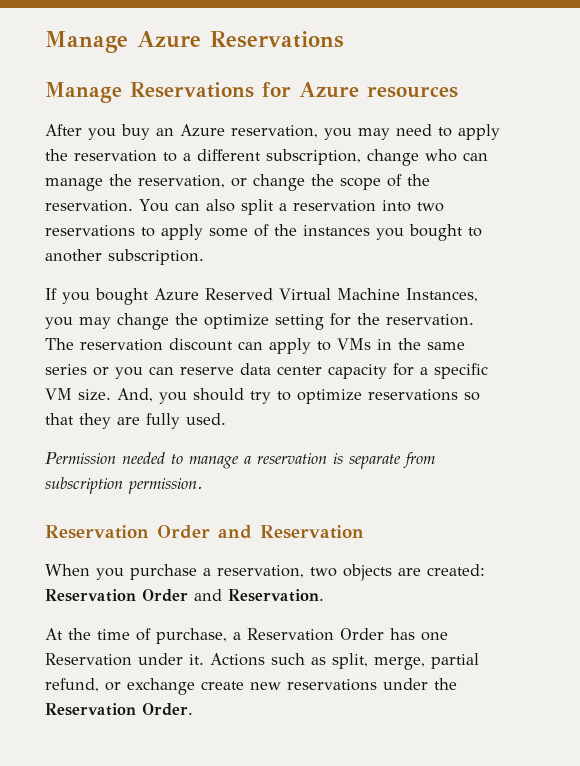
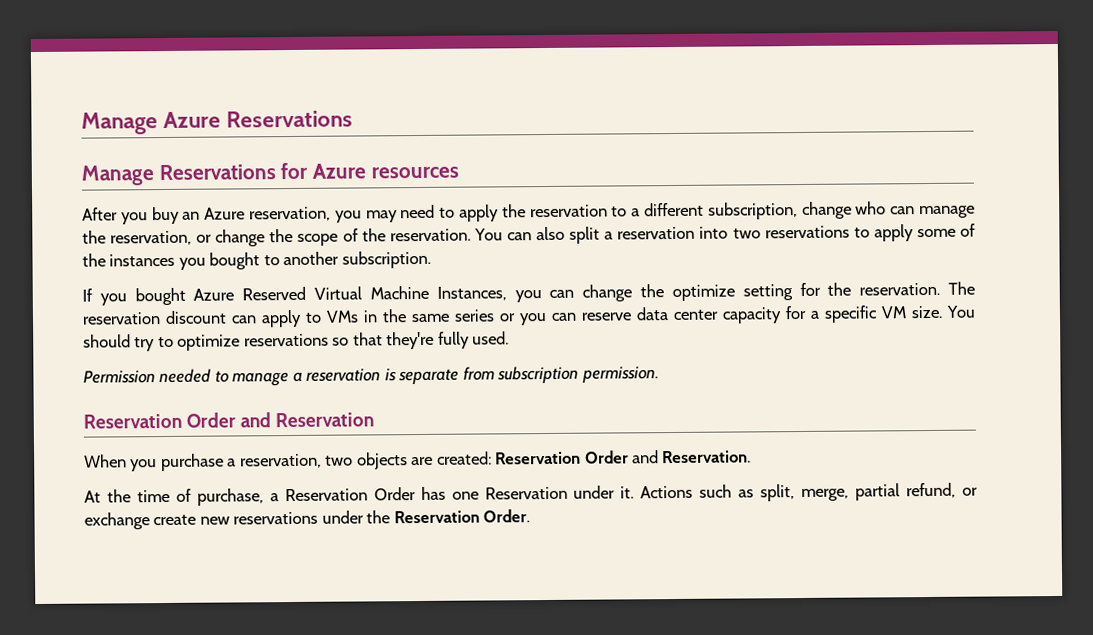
[79,317,111,329] may -> [549,289,575,298] can
[117,388,187,404] And, you -> [946,305,977,318] You
[79,413,140,429] they are -> [386,331,435,350] they're

